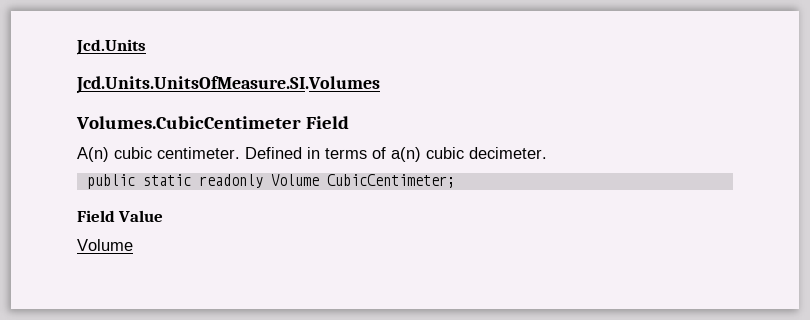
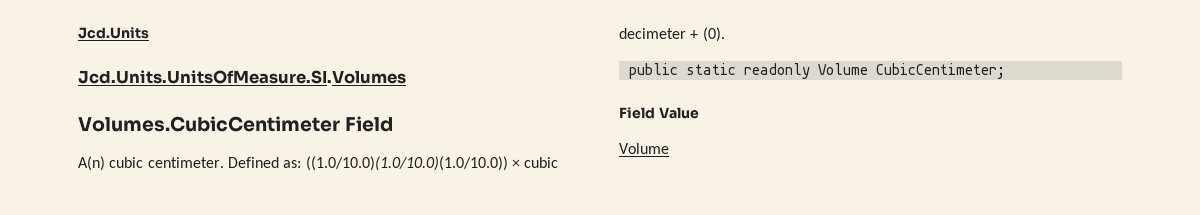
[307,147,547,162] in terms of a(n) cubic decimeter. -> [283,156,559,171] [619,27,725,42] as: ((1.0/10.0)(1.0/10.0)(1.0/10.0)) × cubic decimeter + (0).

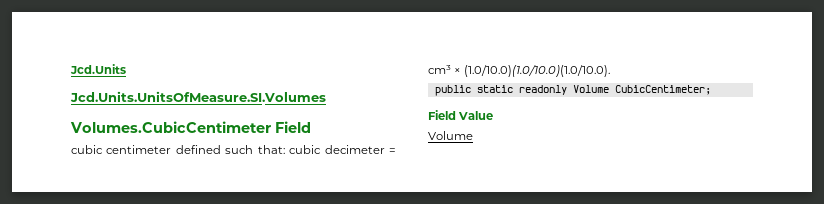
[78,156,559,171] [619,27,725,42] A(n) cubic centimeter. Defined as: ((1.0/10.0)(1.0/10.0)(1.0/10.0)) × cubic decimeter + (0). -> [71,145,396,154] [428,65,611,77] cubic centimeter defined such that: cubic decimeter = cm³ × (1.0/10.0)(1.0/10.0)(1.0/10.0).

